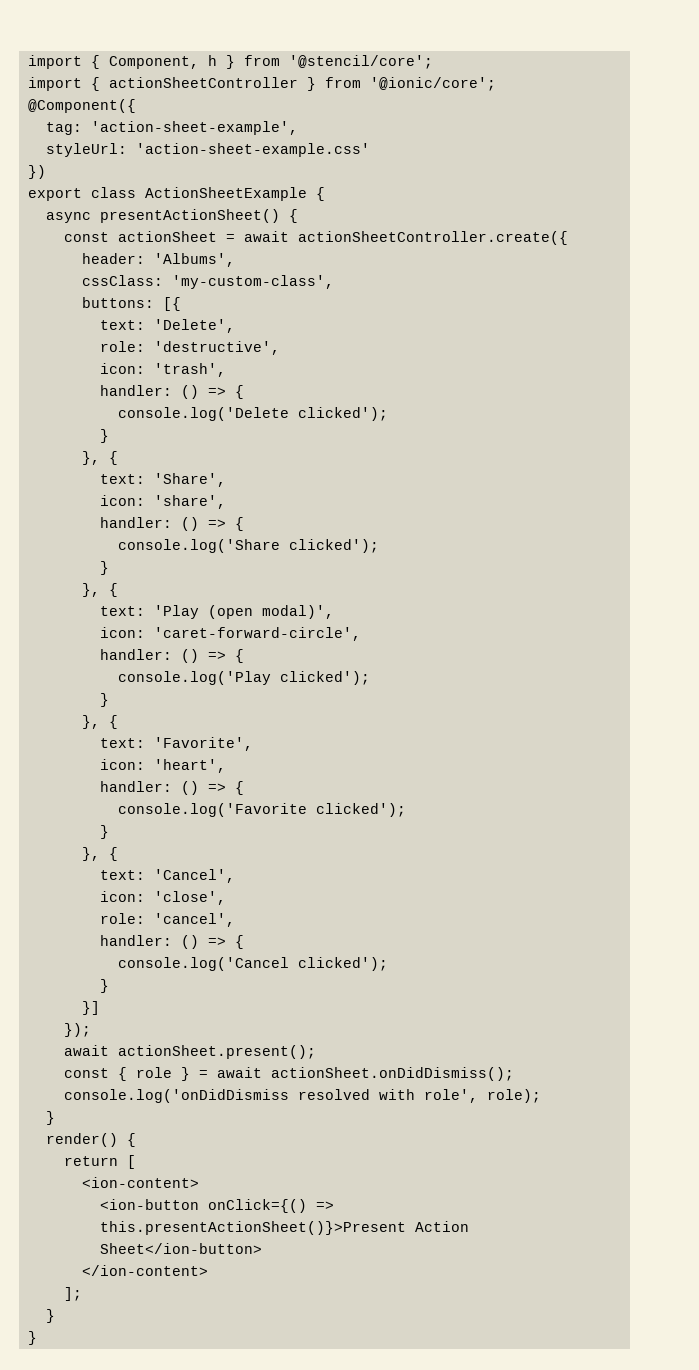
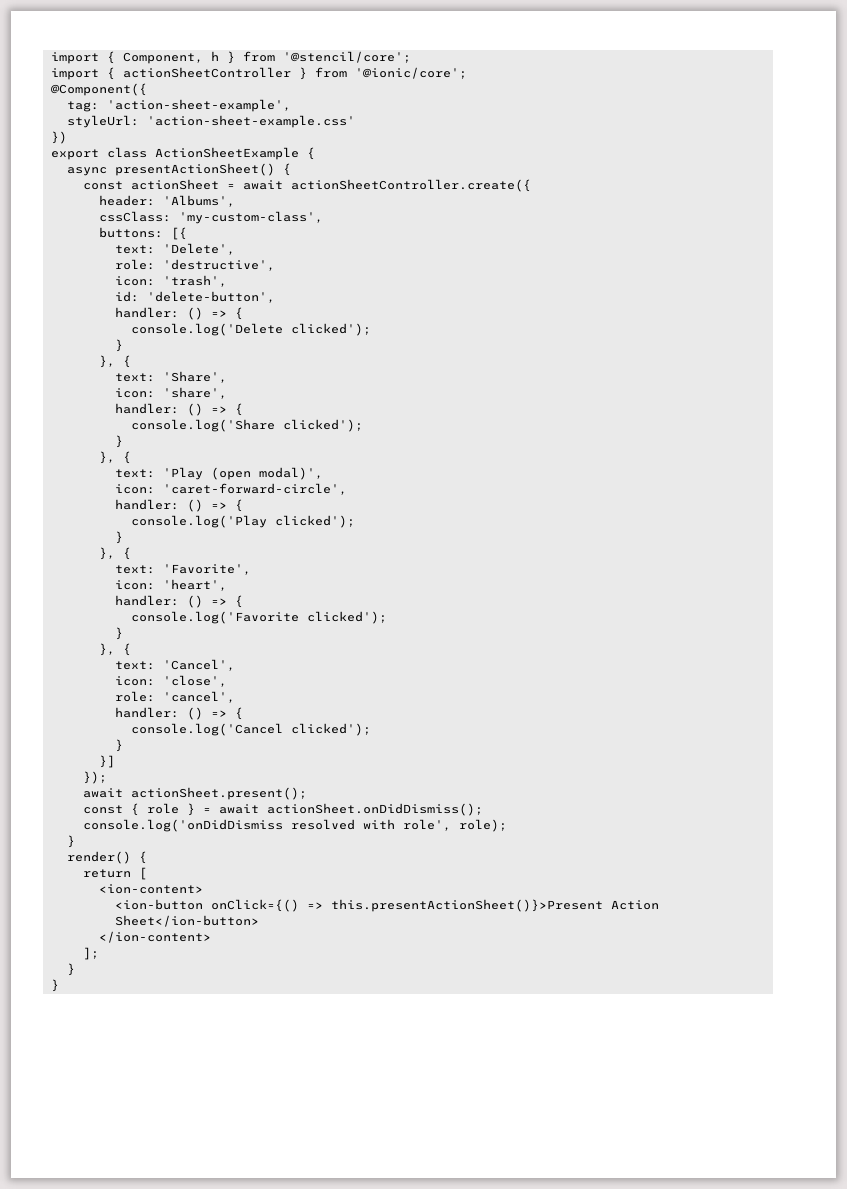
(226, 370) none -> [114,291,275,303] // id: 'delete-button',

